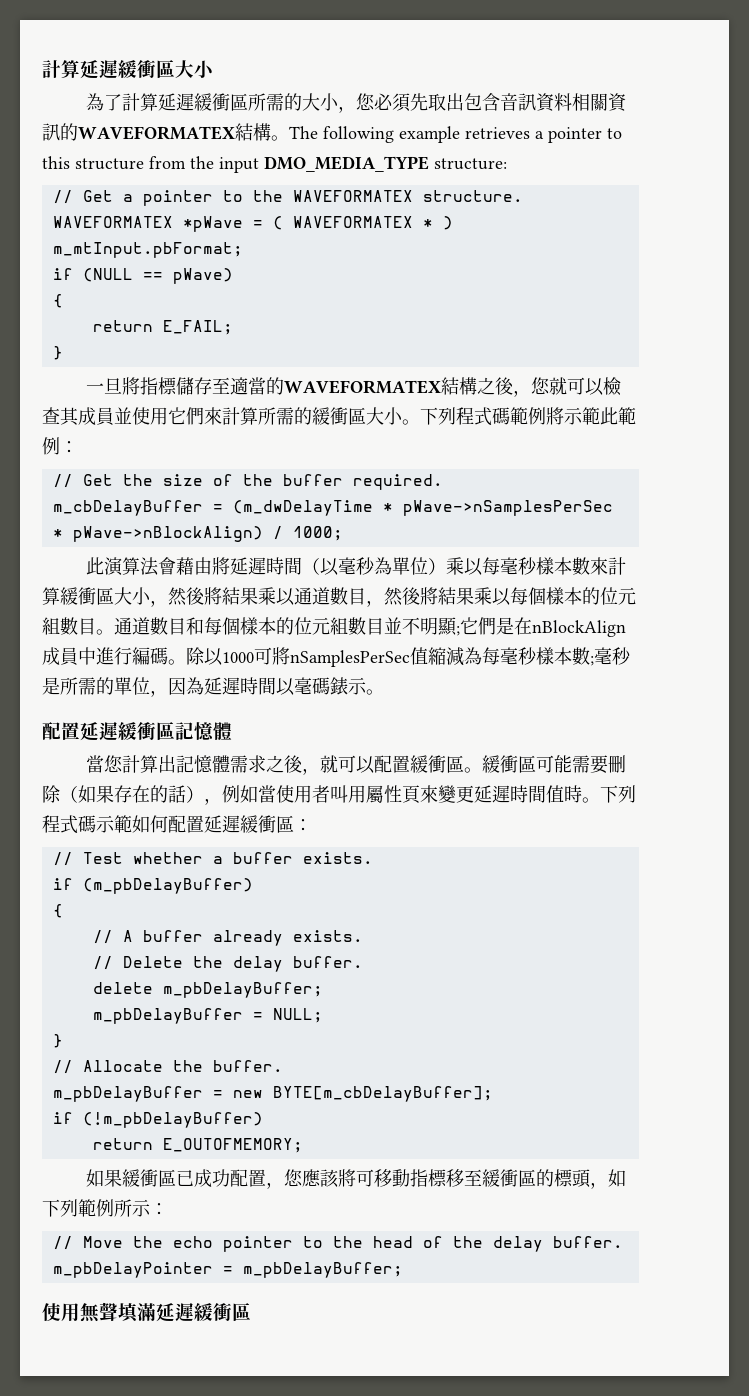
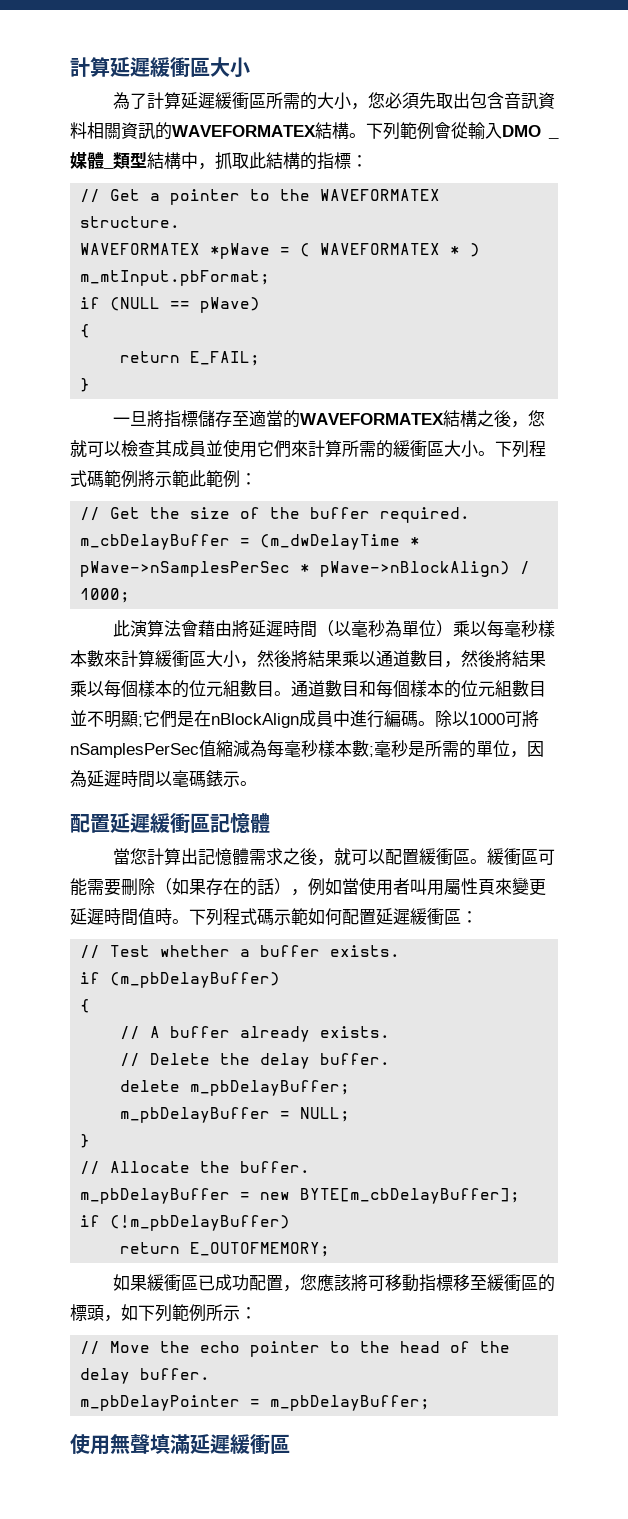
[289,126,622,143] [42,156,507,173] The following example retrieves a pointer to this structure from the input DMO_MEDIA_TYPE structure: -> [366,122,541,140] [548,137,559,139] [70,152,368,170] 下列範例會從輸入DMO _媒體_類型結構中，抓取此結構的指標：

